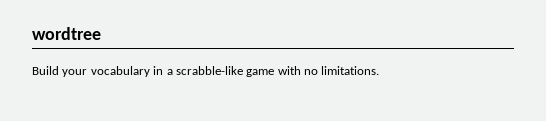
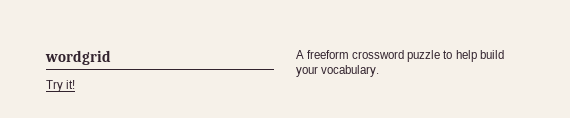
[32,27,101,40] [32,66,380,77] wordtree // Build your vocabulary in a scrabble-like game with no limitations. -> [45,50,111,65] [46,80,76,92] [296,50,504,62] [296,65,380,77] wordgrid // Try it! // A freeform crossword puzzle to help build your vocabulary.

